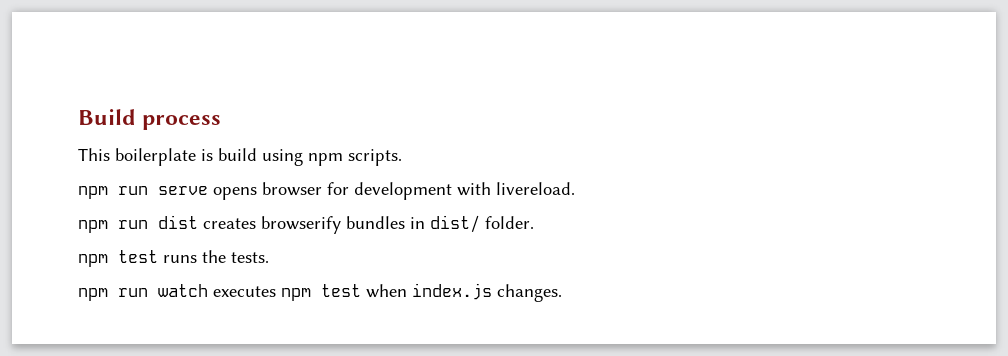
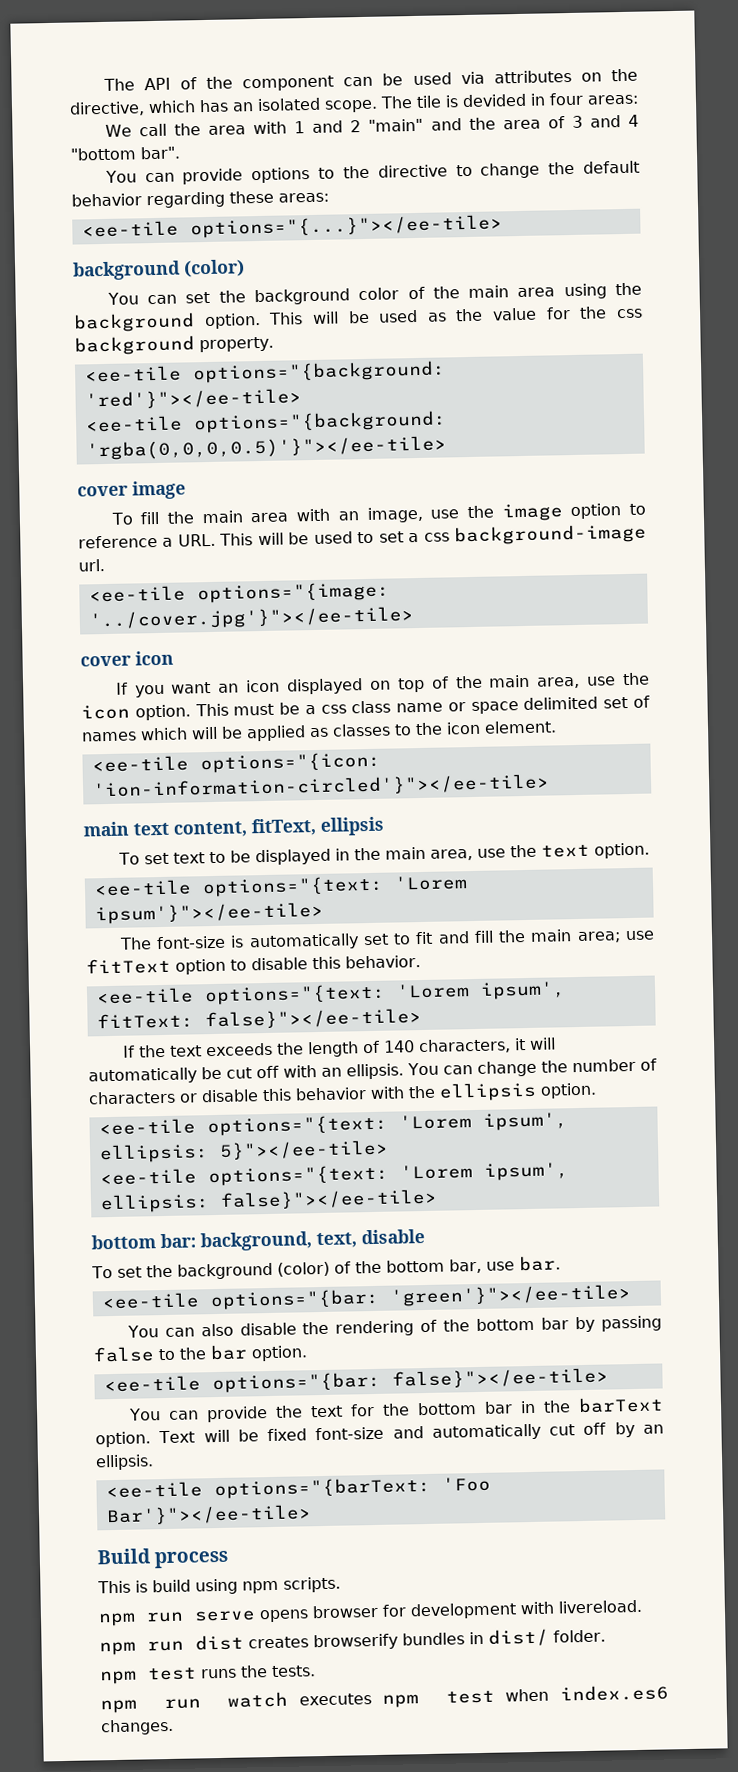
(78, 117) none -> [102,68,639,92] [69,92,639,117] [104,114,639,137] [70,146,180,161] [104,160,640,185] [71,190,329,209] [81,214,503,239] [72,259,245,281] [106,282,643,306] [73,306,643,333] [74,335,274,356] [83,360,446,384] [84,388,302,410] [84,410,447,434] [85,435,447,461] [77,480,186,500] [110,503,646,525] [78,523,647,549] [78,559,105,572] [88,581,390,604] [88,606,414,631] [80,650,174,667] [115,672,650,698] [81,695,650,721] [81,720,557,742] [91,751,381,774] [91,773,550,800] [83,816,385,838] [117,842,650,866] [93,875,468,898] [94,901,324,925] [118,929,655,951] [86,955,421,975] [95,981,566,1006] [96,1008,422,1030] [122,1037,556,1058] [88,1058,657,1085] [88,1081,597,1105] [98,1112,568,1137] [98,1139,389,1164] [99,1162,569,1187] [99,1188,438,1214] [91,1228,425,1252] [91,1255,561,1280] [101,1284,632,1311] [126,1315,662,1338] [93,1344,308,1363] [103,1367,609,1394] [127,1396,664,1423] [95,1422,664,1448] [95,1454,154,1471] [105,1476,491,1500] [105,1504,312,1526] The API of the component can be used via attributes on the directive, which has an isolated scope. The tile is devided in four areas: // We call the area with 1 and 2 "main" and the area of 3 and 4 "bottom bar". // You can provide options to the directive to change the default behavior regarding these areas: // <ee-tile options="{...}"></ee-tile> // background (color) // You can set the background color of the main area using the background option. This will be used as the value for the css background property. // <ee-tile options="{background: 'red'}"></ee-tile> // <ee-tile options="{background: 'rgba(0,0,0,0.5)'}"></ee-tile> // cover image // To fill the main area with an image, use the image option to reference a URL. This will be used to set a css background-image url. // <ee-tile options="{image: '../cover.jpg'}"></ee-tile> // cover icon // If you want an icon displayed on top of the main area, use the icon option. This must be a css class name or space delimited set of names which will be applied as classes to the icon element. // <ee-tile options="{icon: 'ion-information-circled'}"></ee-tile> // main text content, fitText, ellipsis // To set text to be displayed in the main area, use the text option. // <ee-tile options="{text: 'Lorem ipsum'}"></ee-tile> // The font-size is automatically set to fit and fill the main area; use fitText option to disable this behavior. // <ee-tile options="{text: 'Lorem ipsum', fitText: false}"></ee-tile> // If the text exceeds the length of 140 characters, it will automatically be cut off with an ellipsis. You can change the number of characters or disable this behavior with the ellipsis option. // <ee-tile options="{text: 'Lorem ipsum', ellipsis: 5}"></ee-tile> // <ee-tile options="{text: 'Lorem ipsum', ellipsis: false}"></ee-tile> // bottom bar: background, text, disable // To set the background (color) of the bottom bar, use bar. // <ee-tile options="{bar: 'green'}"></ee-tile> // You can also disable the rendering of the bottom bar by passing false to the bar option. // <ee-tile options="{bar: false}"></ee-tile> // You can provide the text for the bottom bar in the barText option. Text will be fixed font-size and automatically cut off by an ellipsis. // <ee-tile options="{barText: 'Foo Bar'}"></ee-tile> //
[115,148,196,166] boilerplate -> (131, 1587) none
[412,283,492,300] index.js -> [560,1684,670,1702] index.es6

